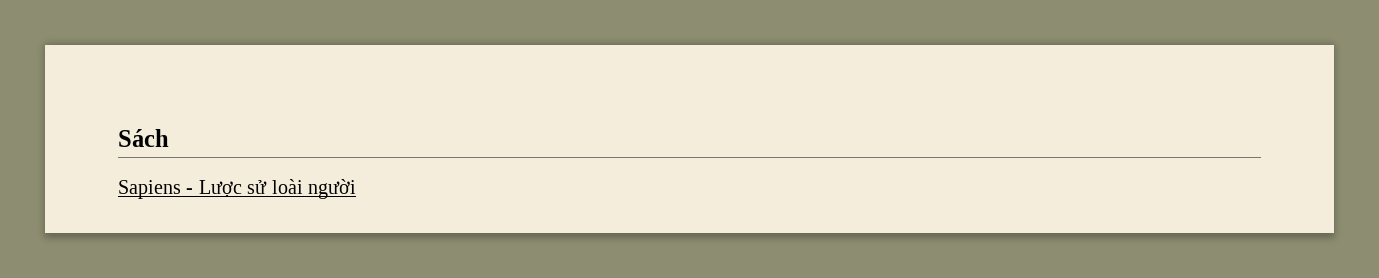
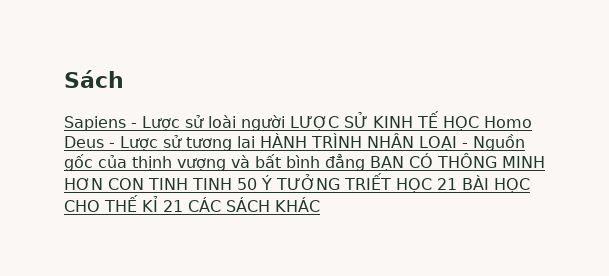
(356, 189) none -> [290,111,532,131] [64,133,525,151] [64,153,545,171] [64,173,530,193] [64,195,320,212] LƯỢC SỬ KINH TẾ HỌC Homo Deus - Lược sử tương lai HÀNH TRÌNH NHÂN LOẠI - Nguồn gốc của thịnh vượng và bất bình đẳng BẠN CÓ THÔNG MINH HƠN CON TINH TINH 50 Ý TƯỞNG TRIẾT HỌC 21 BÀI HỌC CHO THẾ KỈ 21 CÁC SÁCH KHÁC

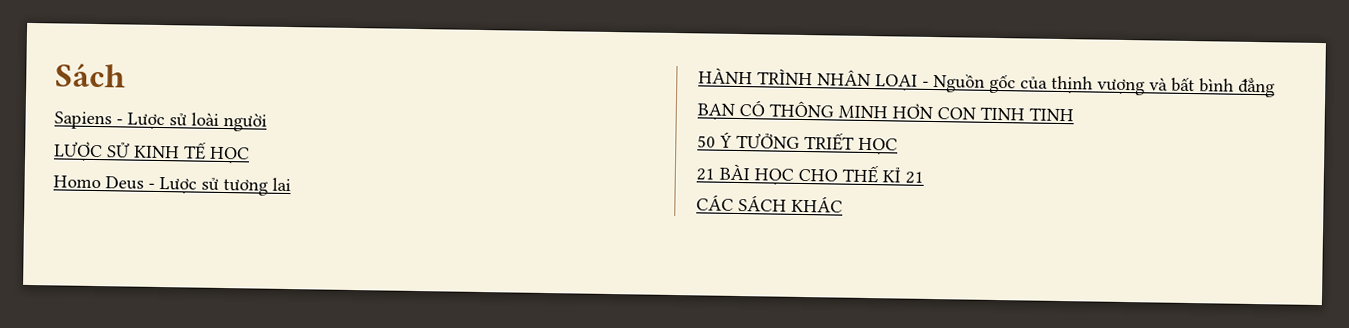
(285, 123) none -> (267, 122) //
(479, 123) none -> (250, 155) //
(255, 142) none -> (291, 184) //
(365, 162) none -> (1275, 87) //
(232, 184) none -> (1074, 114) //
(432, 185) none -> (898, 146) //
(183, 206) none -> (924, 177) //

